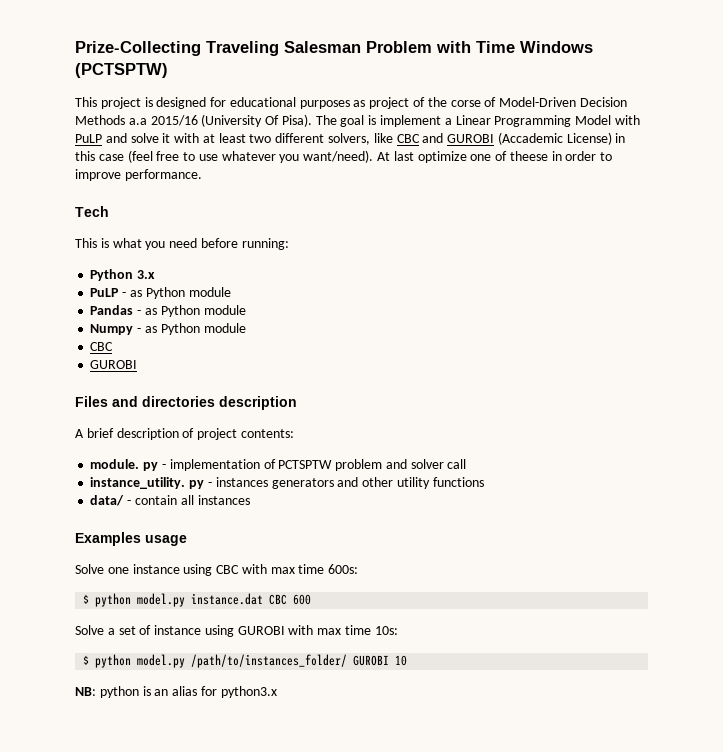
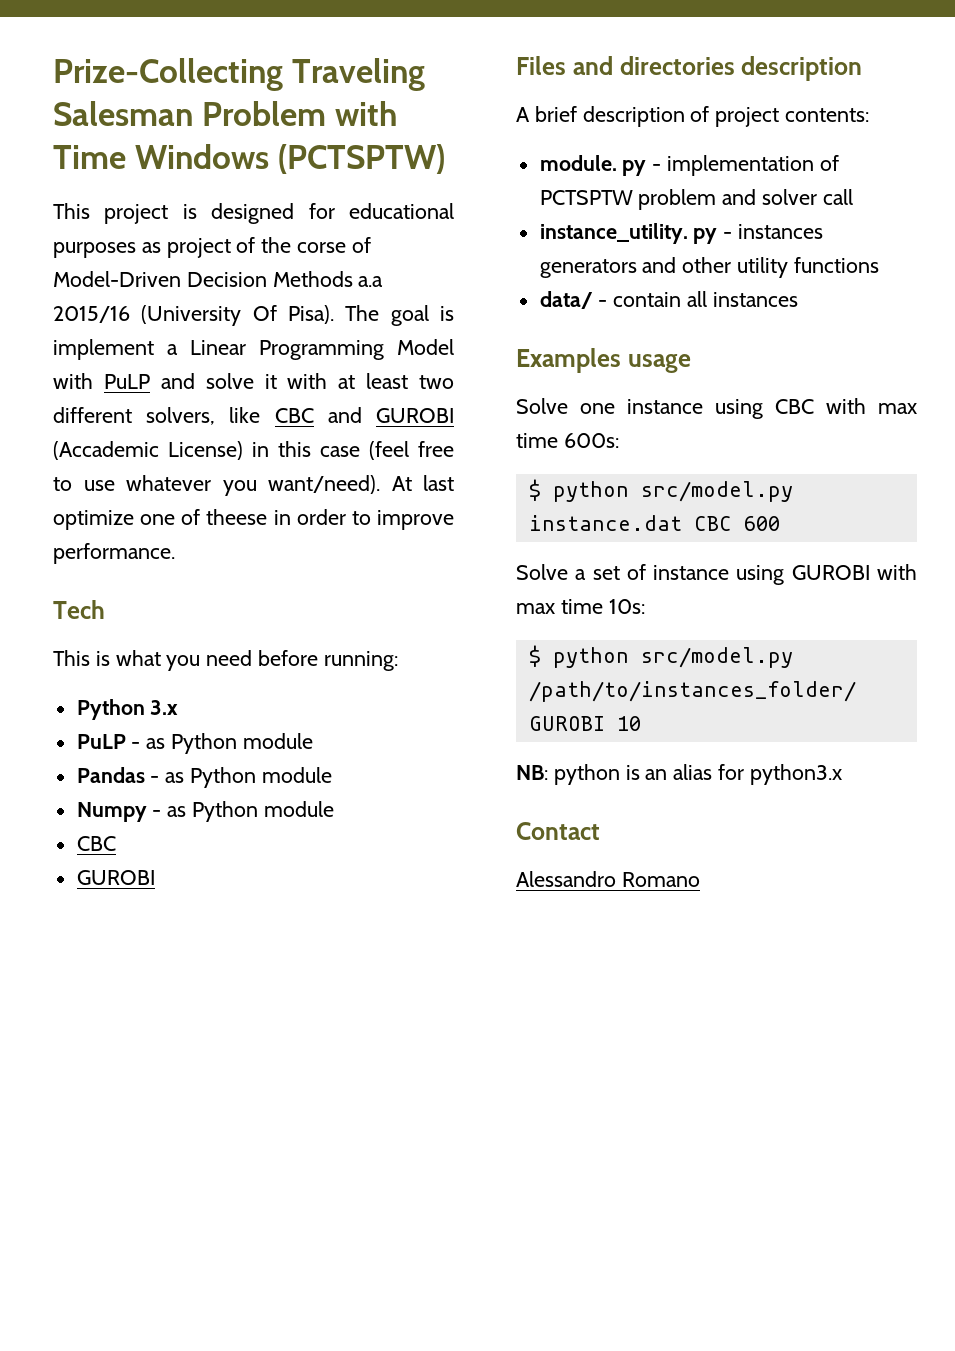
[137,593,186,607] model.py -> [640,481,793,502] src/model.py
[137,654,186,668] model.py -> [640,647,793,668] src/model.py
(277, 692) none -> [516,822,600,840] [516,871,700,887] // Contact // Alessandro Romano

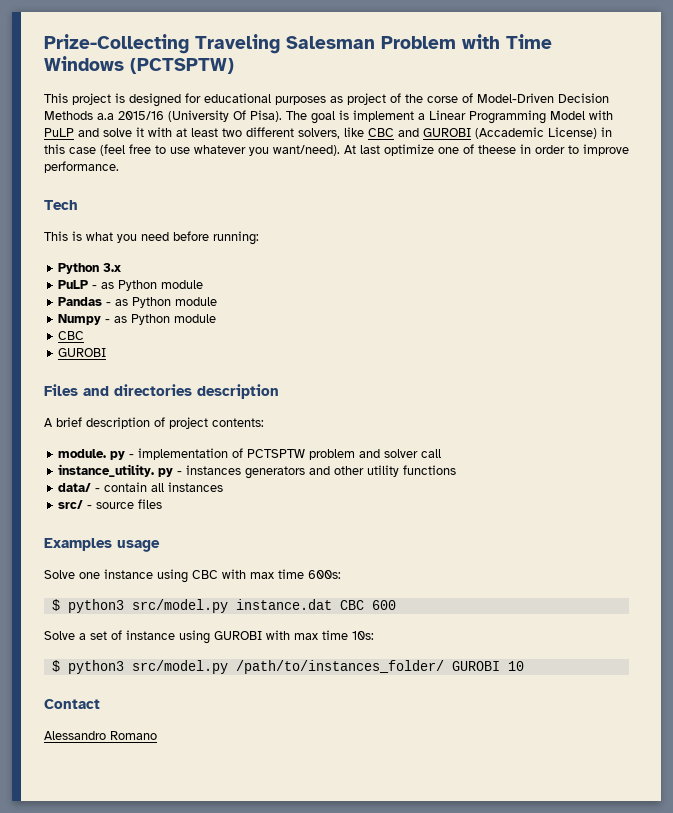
(798, 299) none -> [58,499,163,509] // src/ - source files
[552,481,629,502] python -> [67,599,124,613] python3
[552,647,629,668] python -> [67,660,124,674] python3
[516,764,842,785] // NB: python is an alias for python3.x -> (524, 666) none

